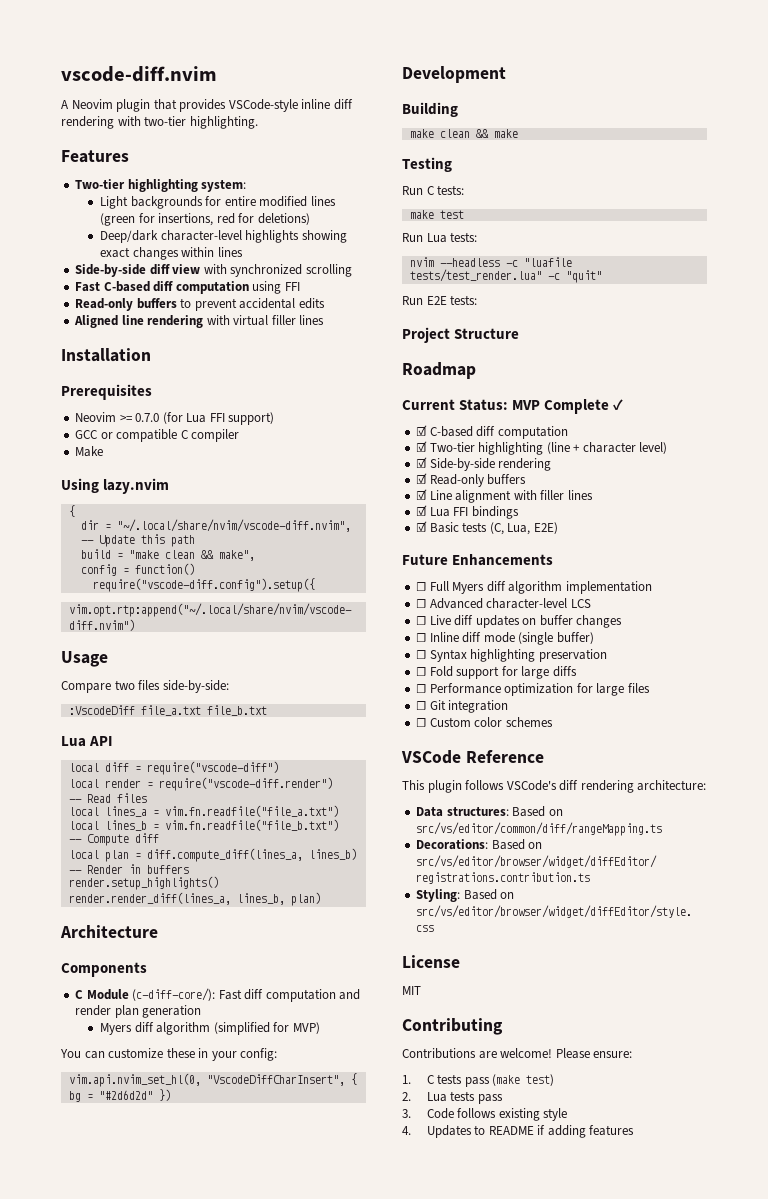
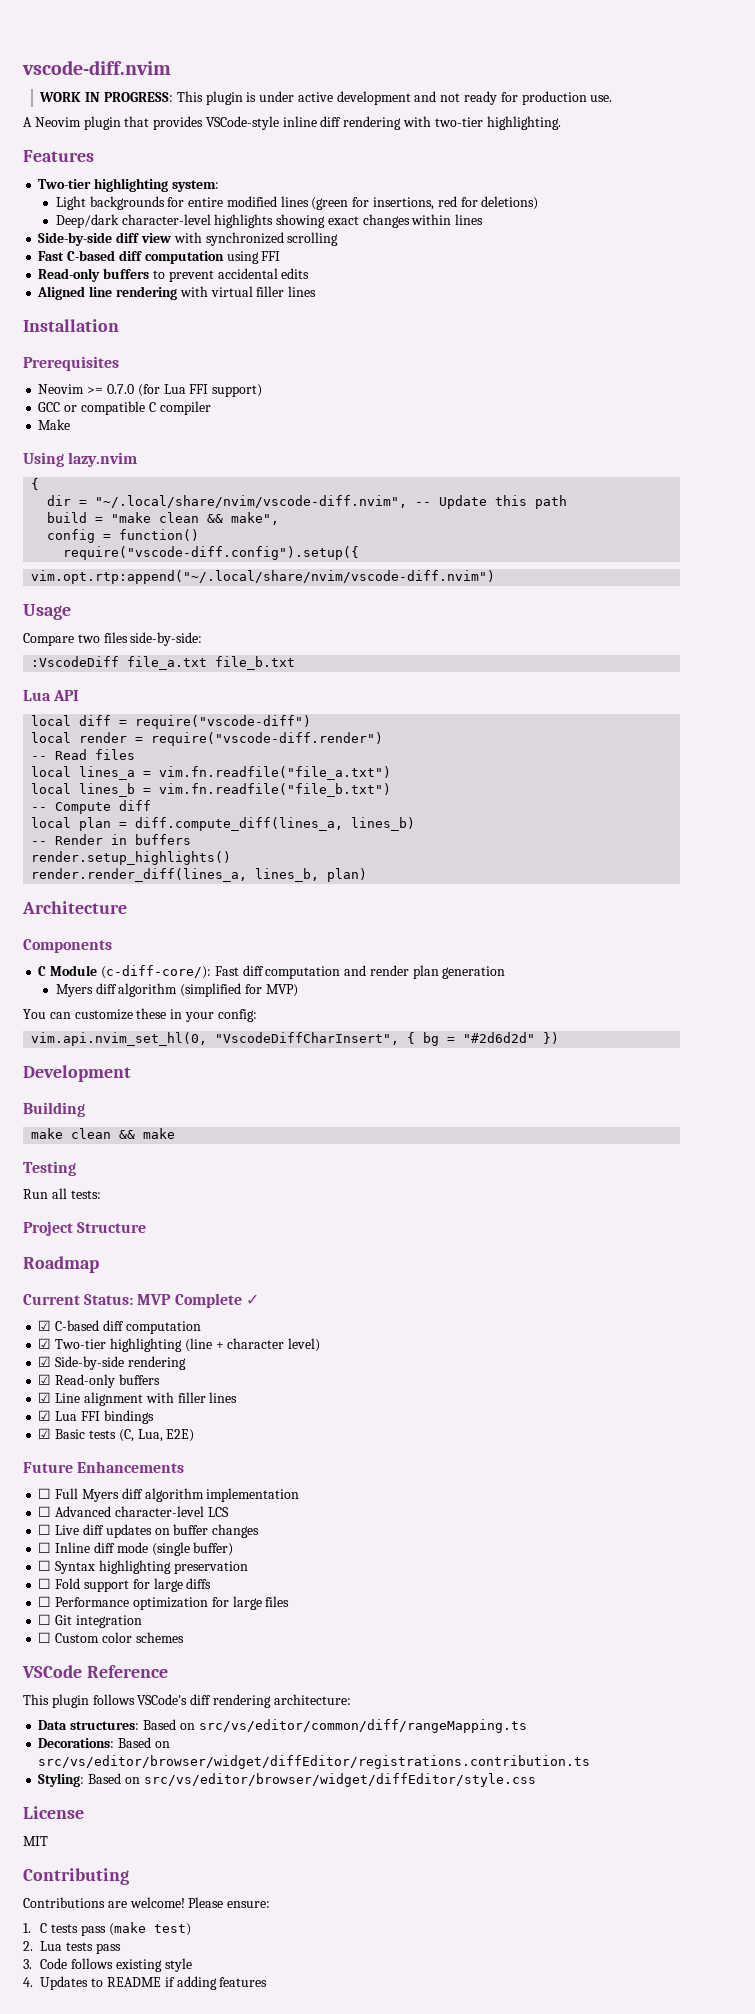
(217, 74) none -> [39,91,613,105] // WORK IN PROGRESS: This plugin is under active development and not ready for production use.
[426,185,465,195] [409,210,464,219] [402,232,478,243] [409,257,572,267] [409,269,602,283] [402,296,447,305] C tests: // make test // Run Lua tests: // nvim --headless -c "luafile tests/test_render.lua" -c "quit" // Run E2E -> [51,1188,67,1199] all

